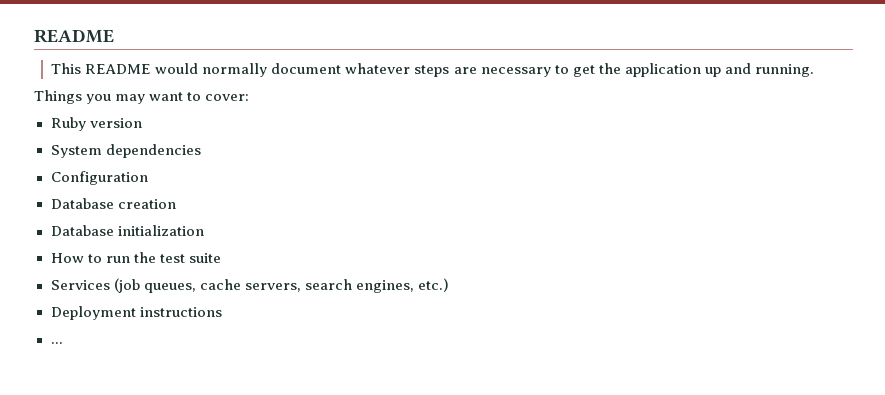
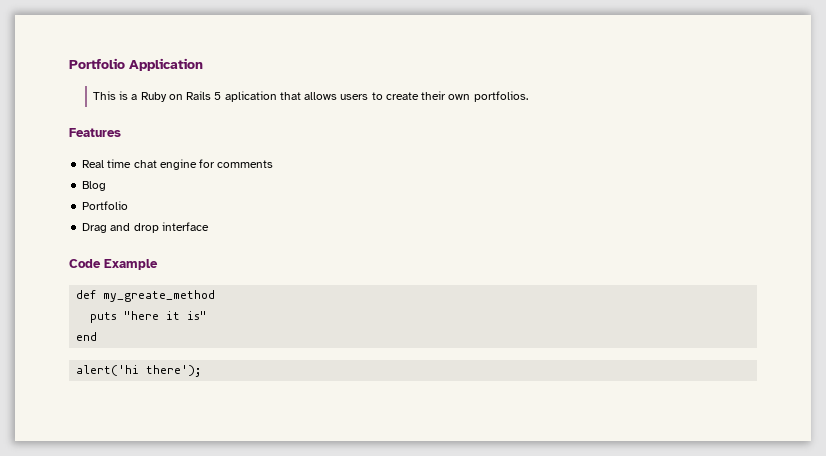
[34,29,114,43] README -> [69,58,203,71] Portfolio Application
[85,63,814,77] [34,90,250,104] [50,117,142,131] [50,144,201,158] [50,171,148,185] [50,198,176,209] [50,225,204,236] [50,252,221,263] [50,278,449,293] [50,306,222,320] [50,342,63,344] README would normally document whatever steps are necessary to get the application up and running. // Things you may want to cover: // Ruby version // System dependencies // Configuration // Database creation // Database initialization // How to run the test suite // Services (job queues, cache servers, search engines, etc.) // Deployment instructions // ... -> [119,91,528,102] [69,128,121,137] [82,159,274,170] [82,181,107,191] [82,201,129,210] [82,222,209,233] [69,259,158,270] [76,290,216,302] [90,311,208,323] [76,332,98,341] [76,365,202,377] is a Ruby on Rails 5 aplication that allows users to create their own portfolios. // Features // Real time chat engine for comments // Blog // Portfolio // Drag and drop interface // Code Example // def my_greate_method // puts "here it is" // end // alert('hi there');

